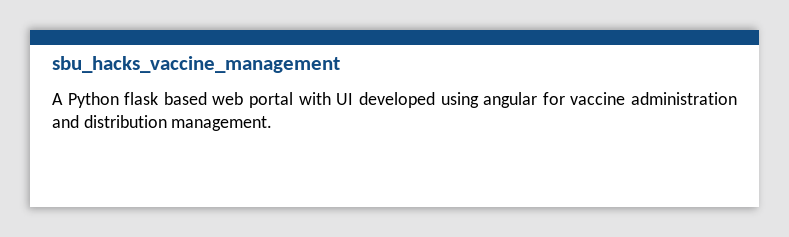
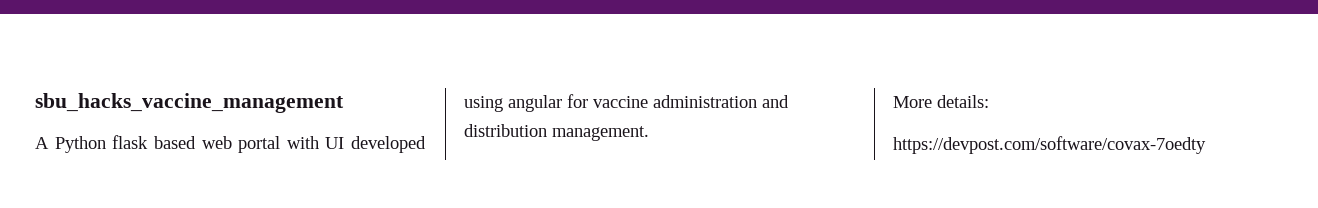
(273, 123) none -> [893,95,989,108] [893,136,1206,154] // More details: // https://devpost.com/software/covax-7oedty

